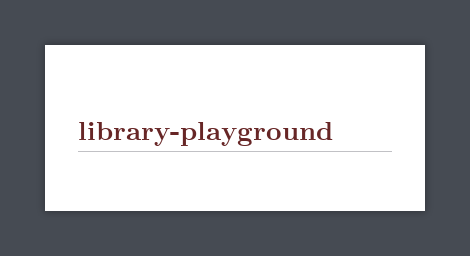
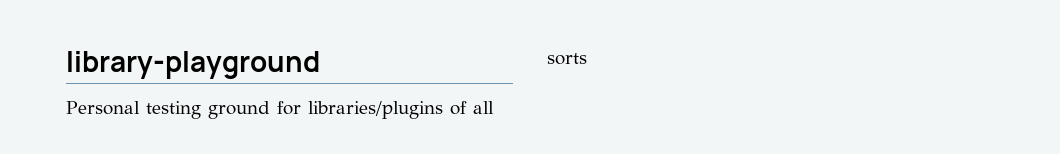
(333, 134) none -> [66,101,494,119] [547,53,587,65] // Personal testing ground for libraries/plugins of all sorts

